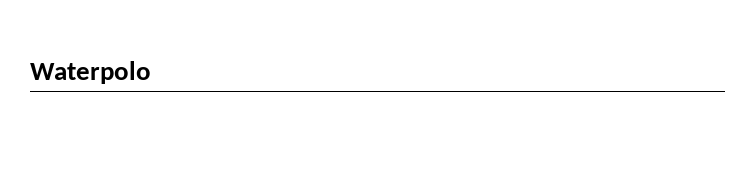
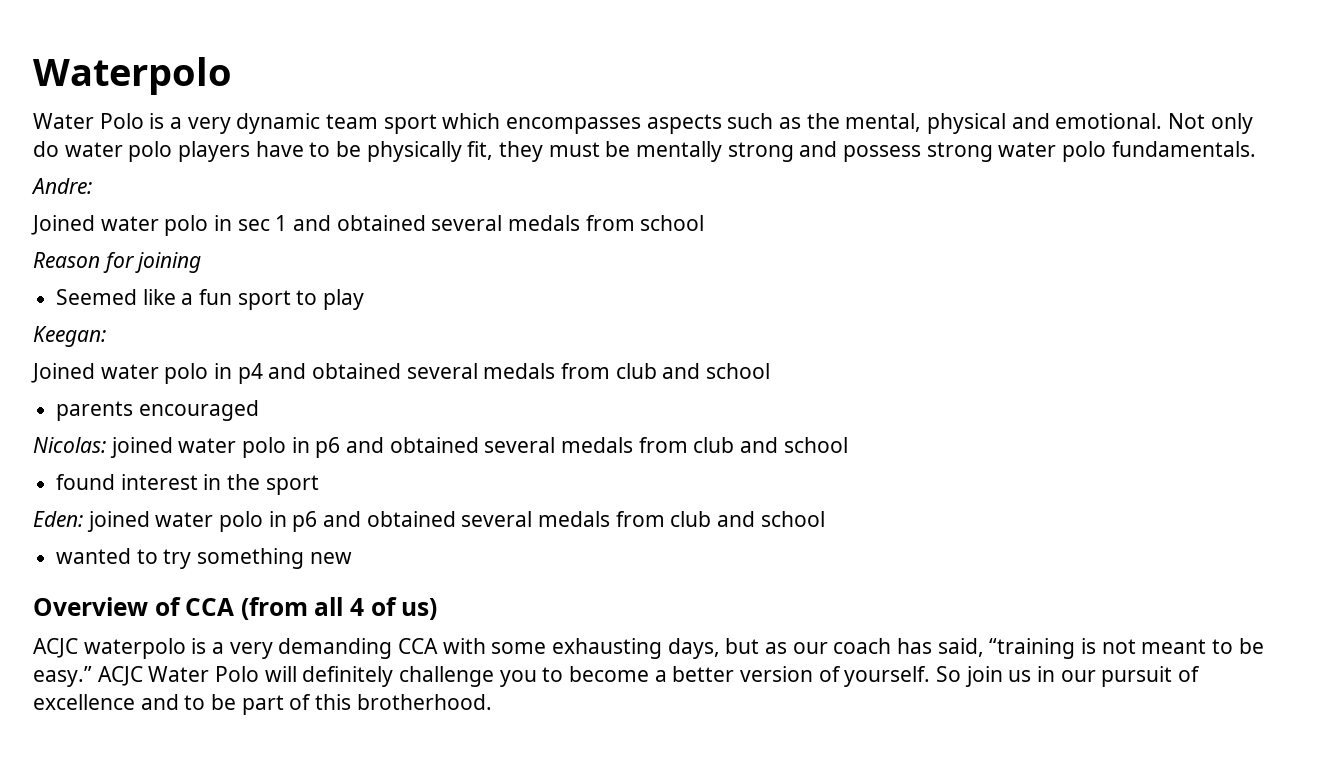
(151, 72) none -> [33,113,1253,134] [33,141,1256,162] [31,178,92,194] [31,215,705,236] [33,252,202,273] [56,289,365,310] [33,326,106,347] [31,363,771,384] [56,400,259,421] [33,437,848,458] [56,474,319,495] [33,511,825,532] [56,548,352,569] [33,597,438,620] [33,638,1264,659] [33,666,1201,687] [33,694,492,715] // Water Polo is a very dynamic team sport which encompasses aspects such as the mental, physical and emotional. Not only do water polo players have to be physically fit, they must be mentally strong and possess strong water polo fundamentals. // Andre: // Joined water polo in sec 1 and obtained several medals from school // Reason for joining // Seemed like a fun sport to play // Keegan: // Joined water polo in p4 and obtained several medals from club and school // parents encouraged // Nicolas: joined water polo in p6 and obtained several medals from club and school // found interest in the sport // Eden: joined water polo in p6 and obtained several medals from club and school // wanted to try something new // Overview of CCA (from all 4 of us) // ACJC waterpolo is a very demanding CCA with some exhausting days, but as our coach has said, “training is not meant to be easy.” ACJC Water Polo will definitely challenge you to become a better version of yourself. So join us in our pursuit of excellence and to be part of this brotherhood.

